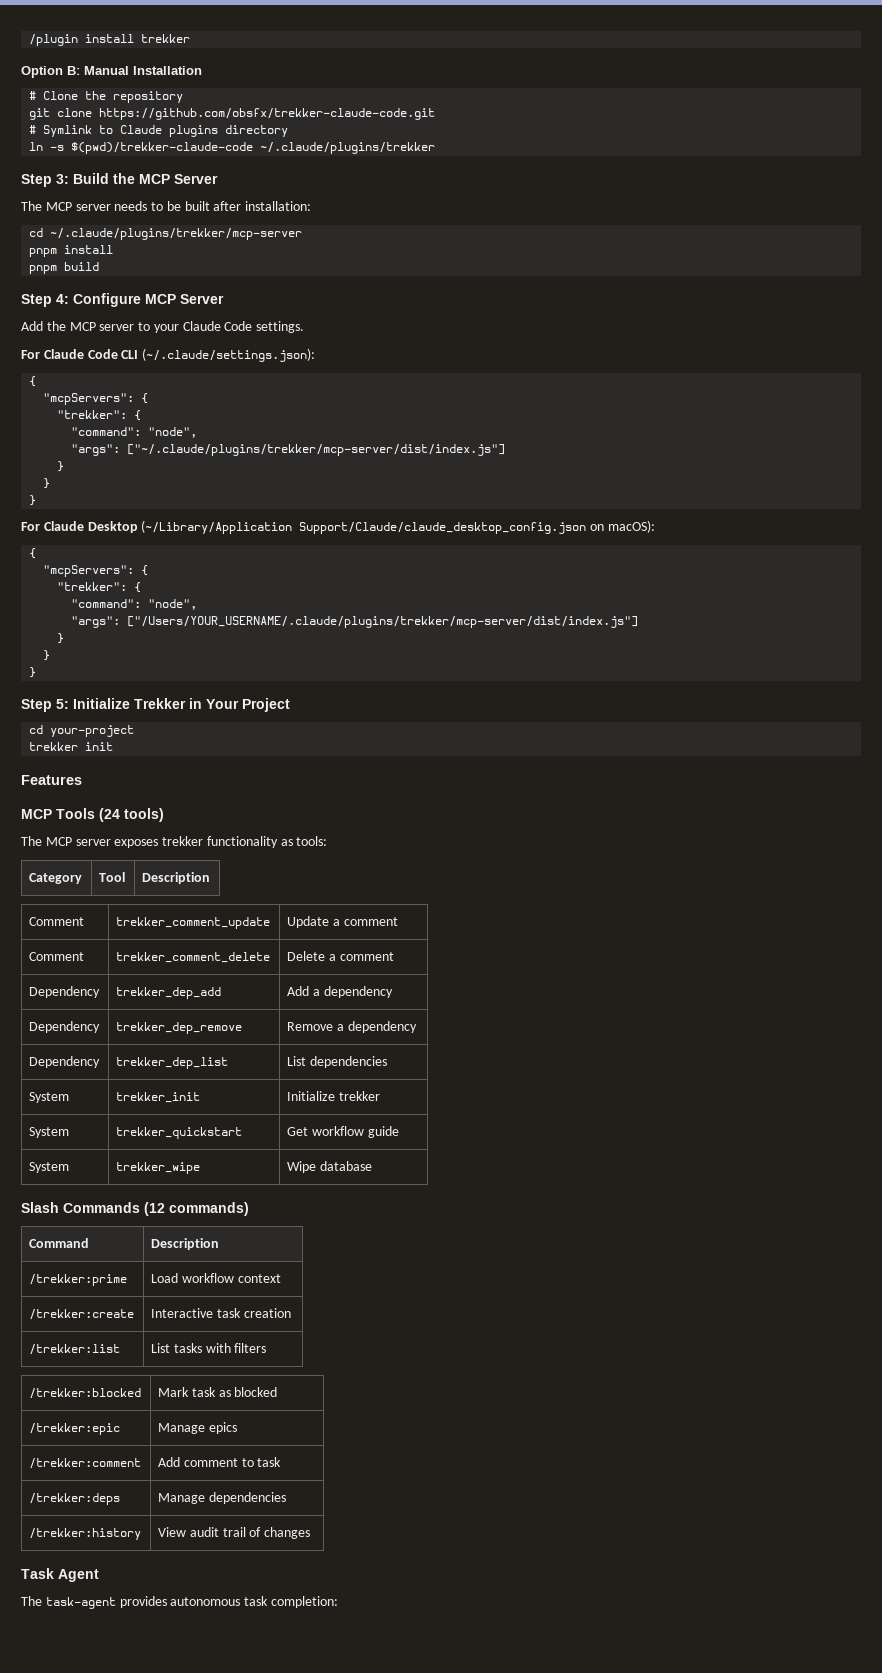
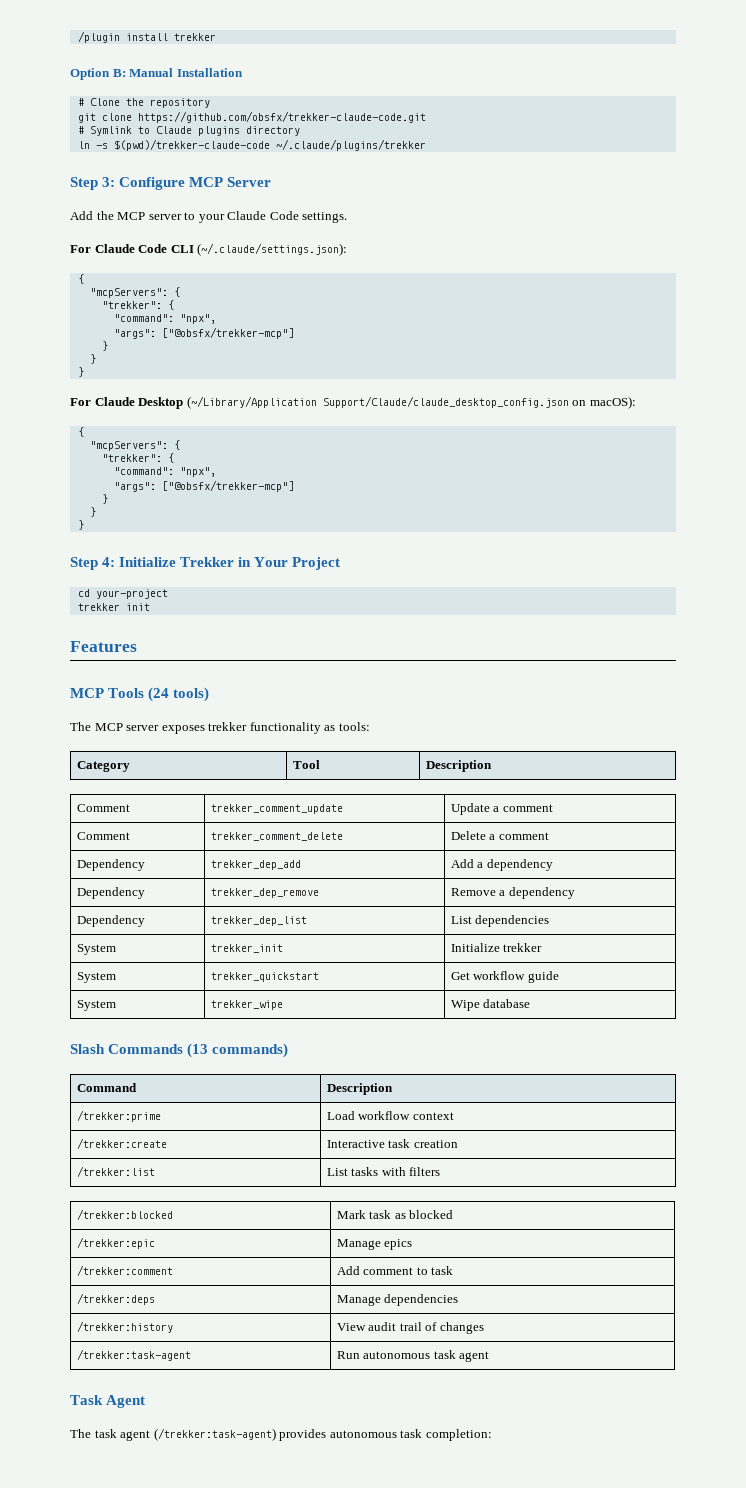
[73,173,218,184] [21,201,312,211] [29,228,303,240] [29,245,114,257] [29,262,100,274] [21,294,69,307] Build the MCP Server // The MCP server needs to be built after installation: // cd ~/.claude/plugins/trekker/mcp-server // pnpm install // pnpm build // Step 4: -> (116, 182) none
[148,427,198,438] [71,444,506,456] "node", // "args": ["~/.claude/plugins/trekker/mcp-server/dist/index.js"] -> [179,314,216,324] [113,327,294,339] "npx", // "args": ["@obsfx/trekker-mcp"]
[148,599,198,610] [71,616,639,628] "node", // "args": ["/Users/YOUR_USERNAME/.claude/plugins/trekker/mcp-server/dist/index.js"] -> [179,467,216,477] [113,480,294,492] "npx", // "args": ["@obsfx/trekker-mcp"]
[56,699,69,709] 5: -> [102,557,116,567] 4:
[144,1202,165,1216] (12 -> [187,1043,209,1058] (13
(311, 1533) none -> [76,1349,191,1361] [336,1350,490,1362] // /trekker:task-agent | Run autonomous task agent
[45,1597,116,1609] task-agent -> [94,1428,276,1441] task agent (/trekker:task-agent)

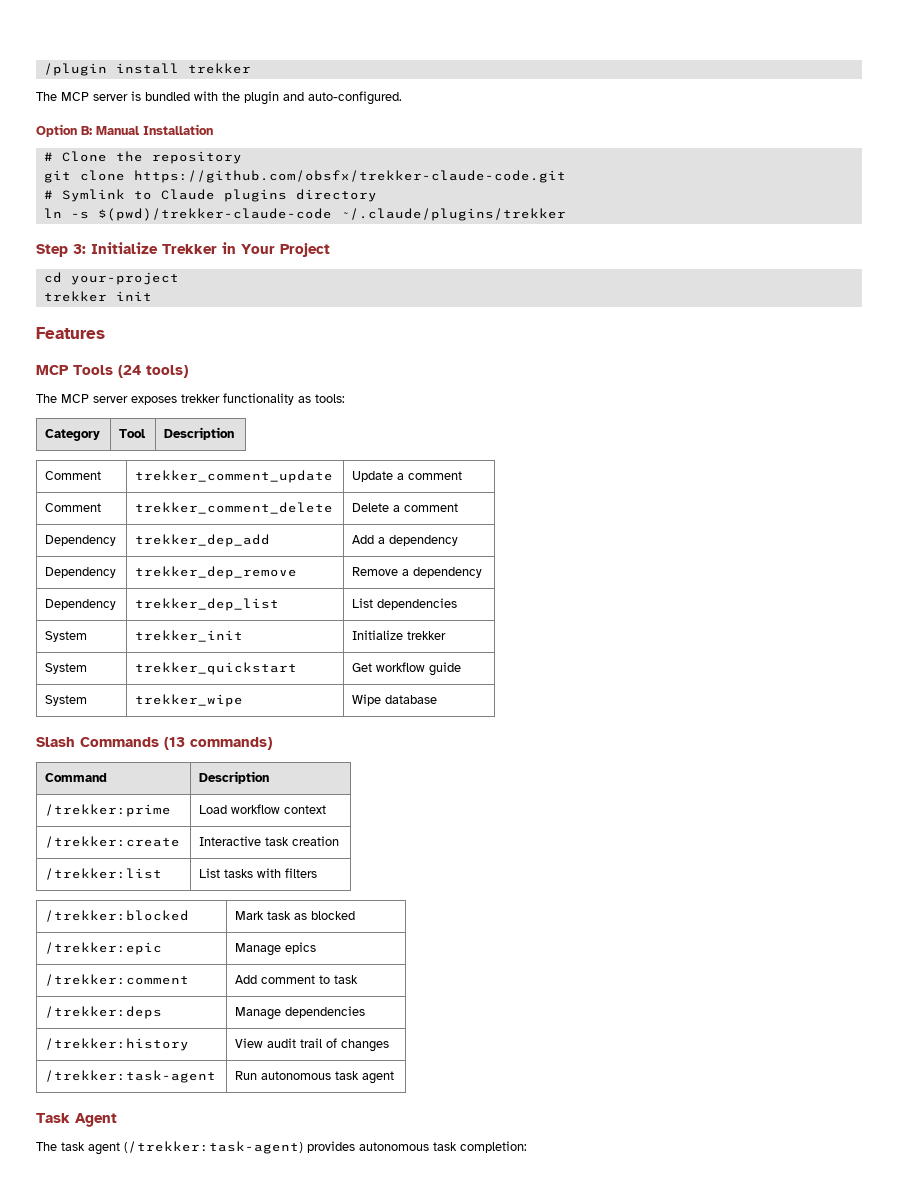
(216, 37) none -> [36,91,402,105] // The MCP server is bundled with the plugin and auto-configured.
[119,177,272,190] [70,211,348,223] [70,243,348,256] [77,274,84,284] [89,287,180,298] [101,300,174,310] [113,314,216,324] [113,327,294,339] [101,341,108,351] [89,354,96,364] [77,367,84,377] [70,396,636,409] [77,427,84,437] [89,440,180,451] [101,453,174,463] [113,467,216,477] [113,480,294,492] [101,494,108,504] [89,507,96,517] [77,520,84,530] [70,557,116,570] Configure MCP Server // Add the MCP server to your Claude Code settings. // For Claude Code CLI (~/.claude/settings.json): // { // "mcpServers": { // "trekker": { // "command": "npx", // "args": ["@obsfx/trekker-mcp"] // } // } // } // For Claude Desktop (~/Library/Application Support/Claude/claude_desktop_config.json on macOS): // { // "mcpServers": { // "trekker": { // "command": "npx", // "args": ["@obsfx/trekker-mcp"] // } // } // } // Step 4: -> (86, 249) none

